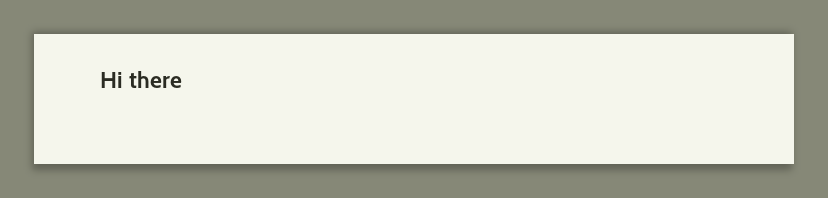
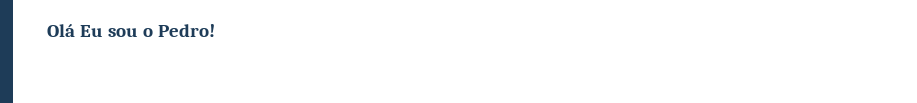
[100,71,183,88] Hi there -> [47,24,215,37] Olá Eu sou o Pedro!

